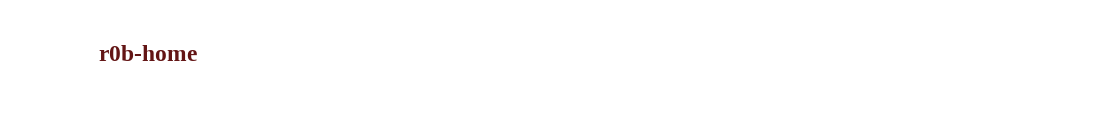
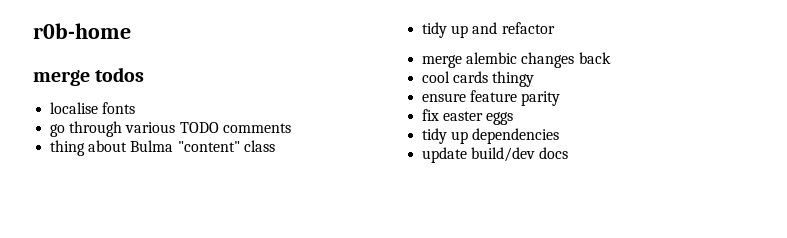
(197, 53) none -> [33,67,145,86] [50,102,136,114] [50,121,291,137] [50,140,275,156] [422,22,555,38] [422,52,611,68] [422,71,535,87] [422,90,561,106] [422,109,514,125] [422,128,560,144] [422,147,569,163] // merge todos // localise fonts // go through various TODO comments // thing about Bulma "content" class // tidy up and refactor // merge alembic changes back // cool cards thingy // ensure feature parity // fix easter eggs // tidy up dependencies // update build/dev docs

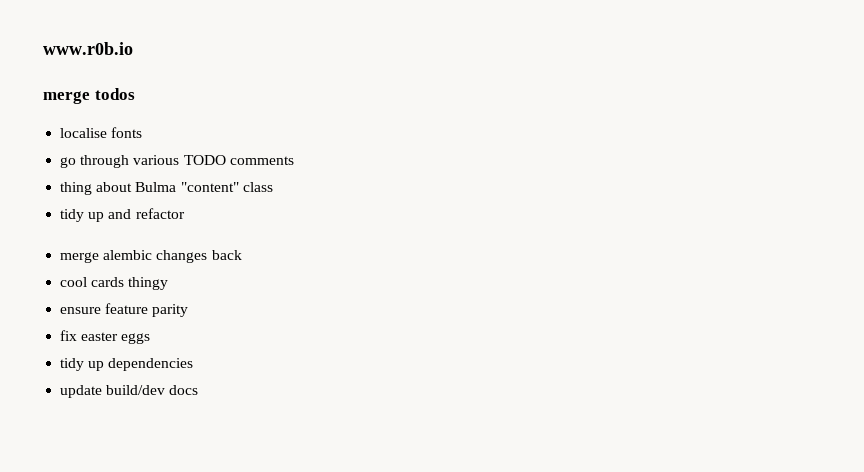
[33,23,131,39] r0b-home -> [43,42,133,55] www.r0b.io

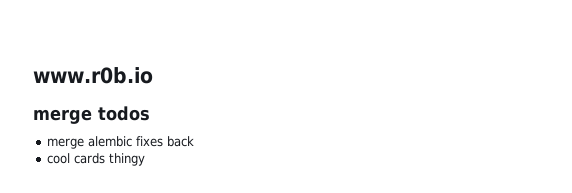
[60,127,143,138] [60,155,294,168] [60,182,273,195] [60,208,185,222] // localise fonts // go through various TODO comments // thing about Bulma "content" class // tidy up and refactor -> (150, 113) none
[156,250,208,263] changes -> [136,136,164,147] fixes
[60,303,189,317] [60,330,151,344] [60,358,194,371] [60,385,199,398] // ensure feature parity // fix easter eggs // tidy up dependencies // update build/dev docs -> (146, 159) none

